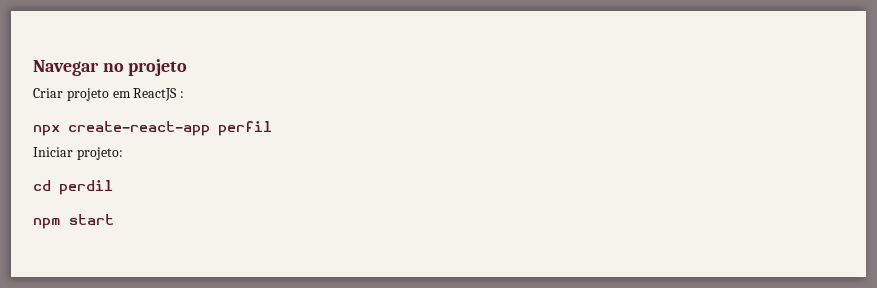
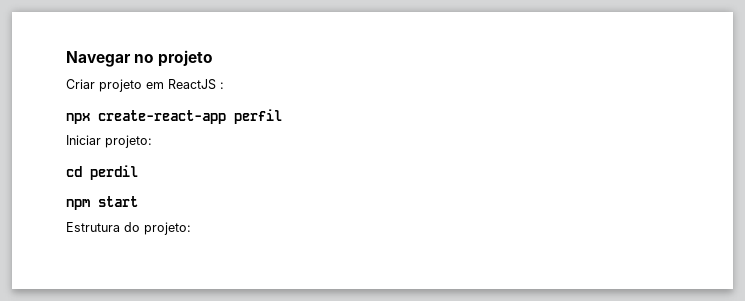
(114, 219) none -> [66,222,191,235] // Estrutura do projeto:

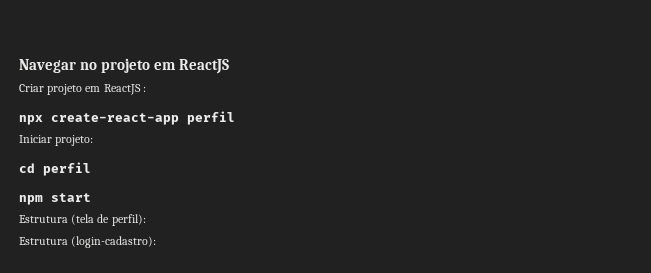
(214, 58) none -> [154,59,230,74] em ReactJS
[90,165,138,180] perdil -> [43,162,91,176] perfil
[124,222,191,235] do projeto: -> [71,214,146,226] [19,236,157,248] (tela de perfil): // Estrutura (login-cadastro):

